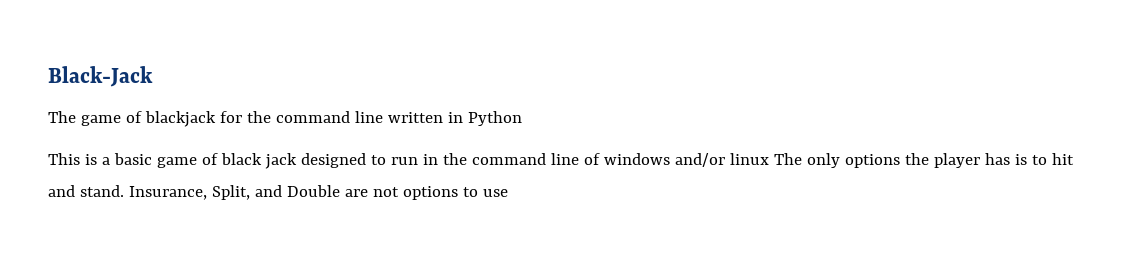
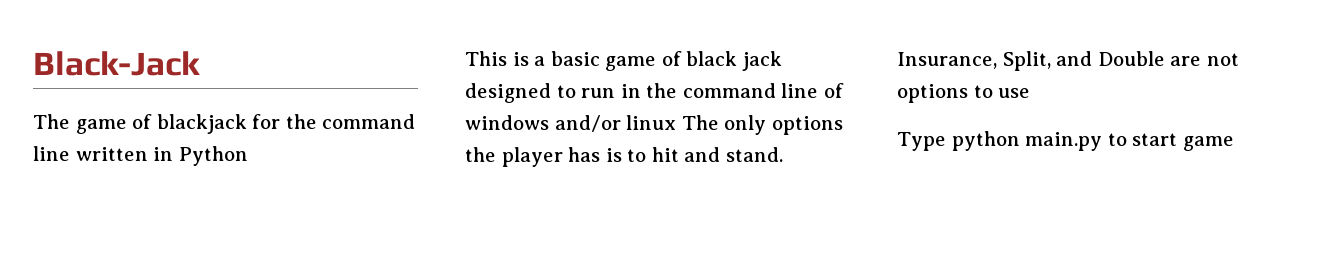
(508, 193) none -> [897,131,1234,151] // Type python main.py to start game

